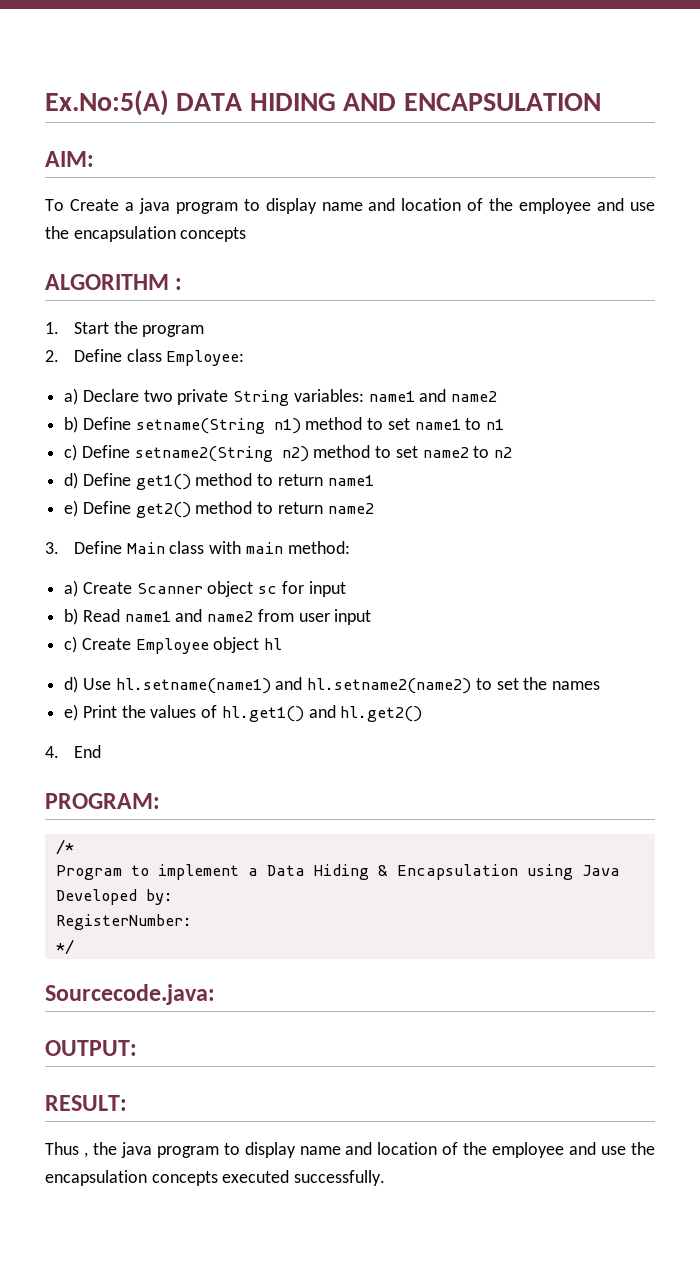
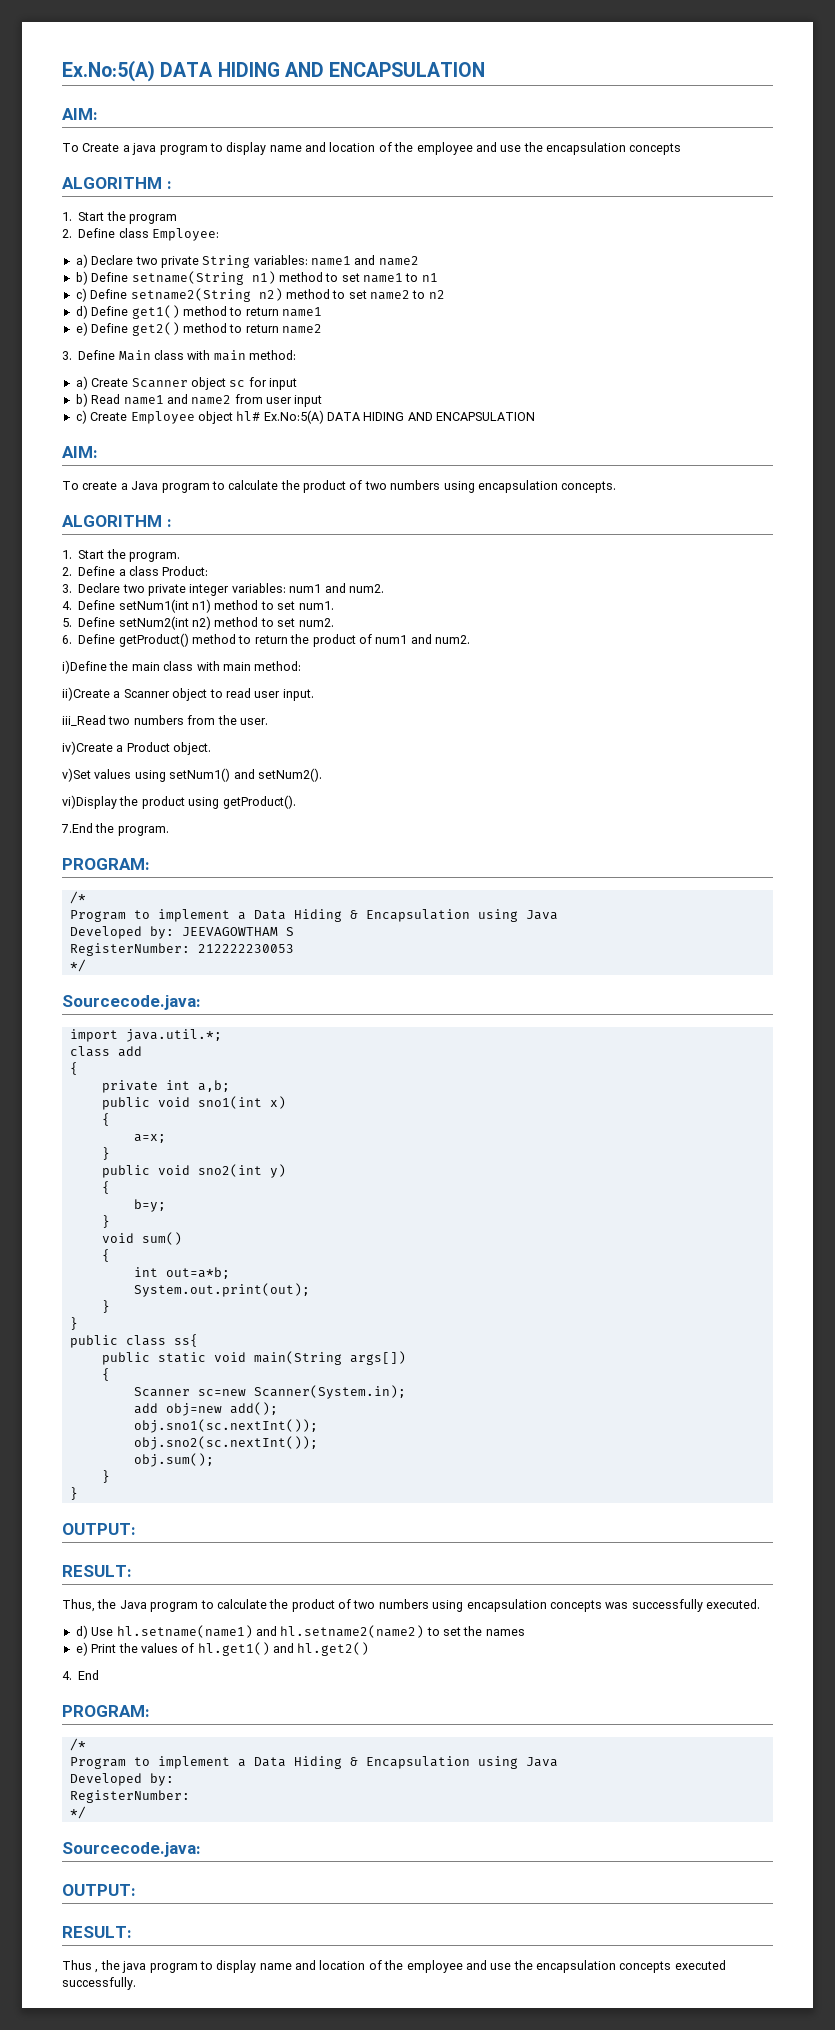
[264,638,283,650] hl -> [236,410,536,424] [62,446,98,458] [62,480,617,493] [62,515,172,527] [62,549,180,562] [62,566,209,576] [62,583,384,596] [62,599,334,613] [62,616,334,630] [62,633,470,647] [62,660,302,674] [62,687,314,701] [62,715,268,726] [62,741,212,755] [62,768,322,782] [62,795,296,809] [61,823,169,836] [62,858,150,870] [69,891,86,904] [69,909,558,922] [69,926,294,939] [69,943,294,956] [69,959,86,972] [62,995,201,1010] [69,1029,222,1042] [69,1046,142,1057] [69,1062,78,1075] [101,1080,230,1093] [101,1096,286,1110] [101,1113,110,1126] [133,1134,166,1143] [101,1147,110,1160] [101,1164,286,1178] [101,1181,110,1194] [133,1199,166,1212] [101,1215,110,1228] [101,1232,182,1245] [101,1249,110,1262] [133,1267,230,1279] [133,1283,310,1297] [101,1300,110,1313] [69,1317,78,1330] [69,1334,198,1348] [101,1351,406,1365] [101,1368,110,1381] [133,1385,406,1399] [133,1402,278,1416] [133,1419,318,1433] [133,1436,318,1450] [133,1453,214,1467] [101,1470,110,1483] [69,1487,78,1500] [62,1523,136,1535] [62,1565,132,1577] [62,1599,760,1612] hl# Ex.No:5(A) DATA HIDING AND ENCAPSULATION // AIM: // To create a Java program to calculate the product of two numbers using encapsulation concepts. // ALGORITHM : // 1. Start the program. // 2. Define a class Product: // 3. Declare two private integer variables: num1 and num2. // 4. Define setNum1(int n1) method to set num1. // 5. Define setNum2(int n2) method to set num2. // 6. Define getProduct() method to return the product of num1 and num2. // i)Define the main class with main method: // ii)Create a Scanner object to read user input. // iii_Read two numbers from the user. // iv)Create a Product object. // v)Set values using setNum1() and setNum2(). // vi)Display the product using getProduct(). // 7.End the program. // PROGRAM: // /* // Program to implement a Data Hiding & Encapsulation using Java // Developed by: JEEVAGOWTHAM S // RegisterNumber: 212222230053 // */ // Sourcecode.java: // import java.util.*; // class add // { // private int a,b; // public void sno1(int x) // { // a=x; // } // public void sno2(int y) // { // b=y; // } // void sum() // { // int out=a*b; // System.out.print(out); // } // } // public class ss{ // public static void main(String args[]) // { // Scanner sc=new Scanner(System.in); // add obj=new add(); // obj.sno1(sc.nextInt()); // obj.sno2(sc.nextInt()); // obj.sum(); // } // } // OUTPUT: // RESULT: // Thus, the Java program to calculate the product of two numbers using encapsulation concepts was successfully executed.

